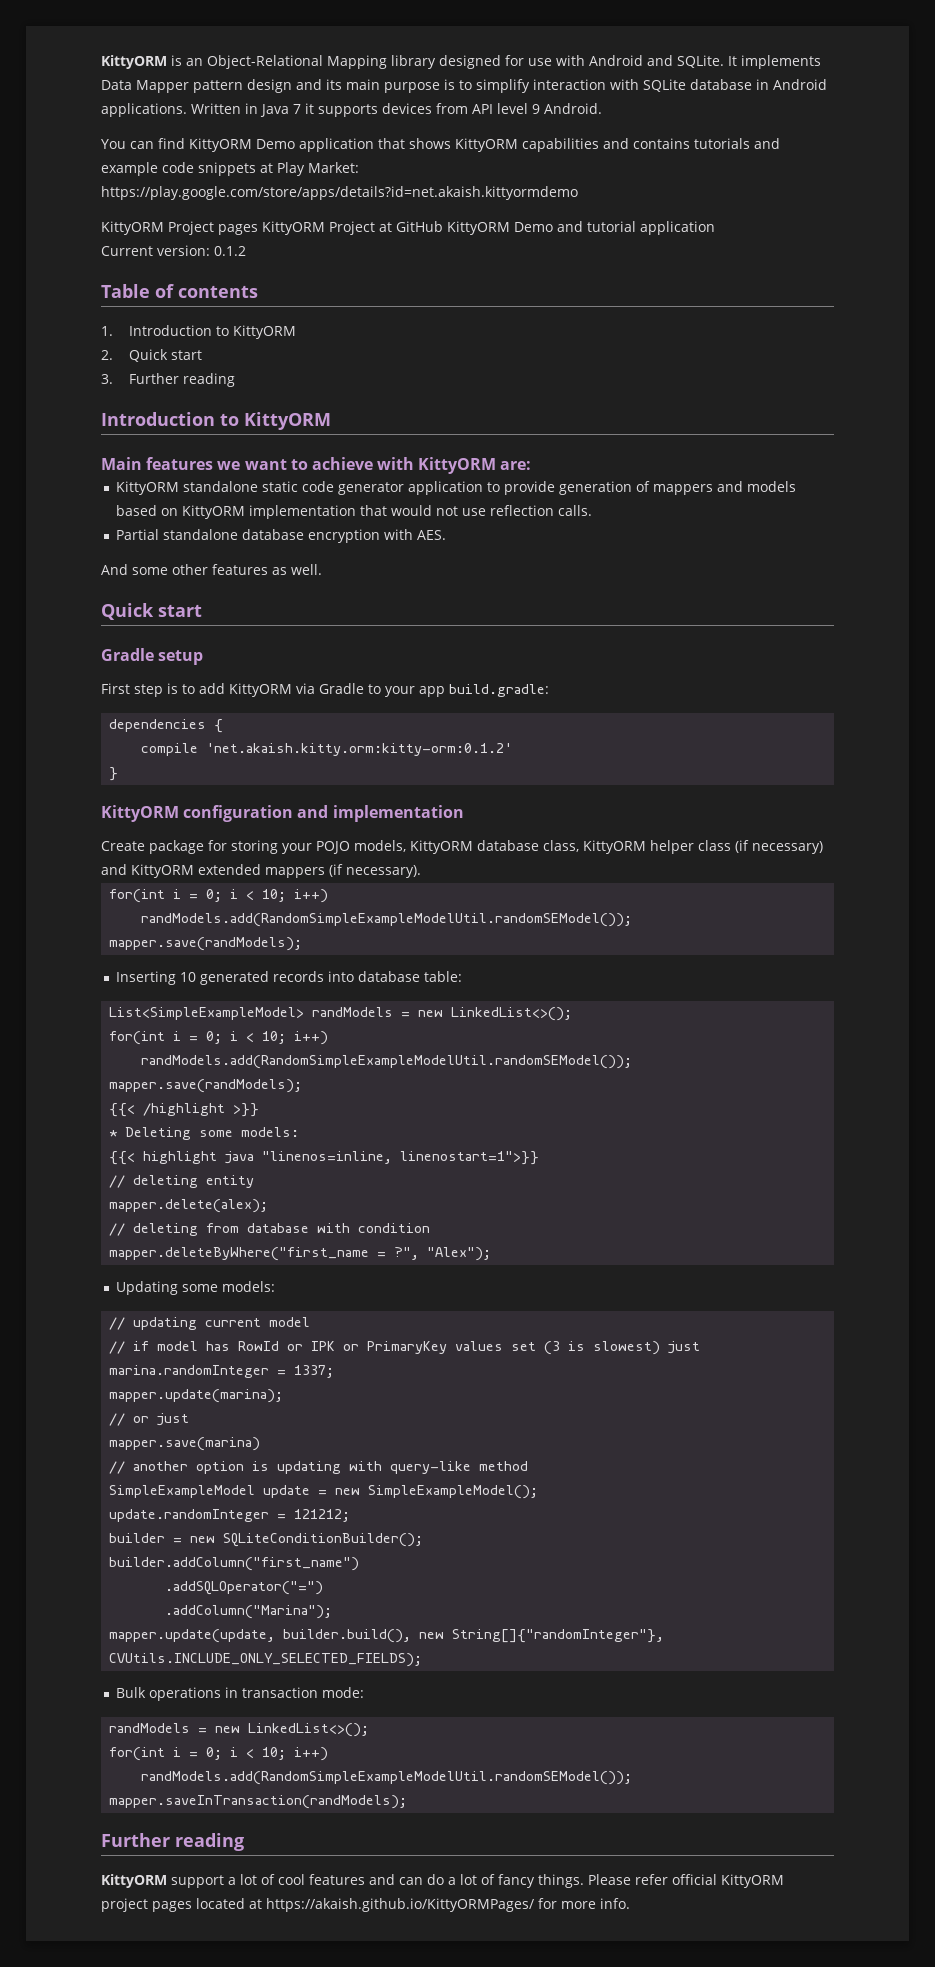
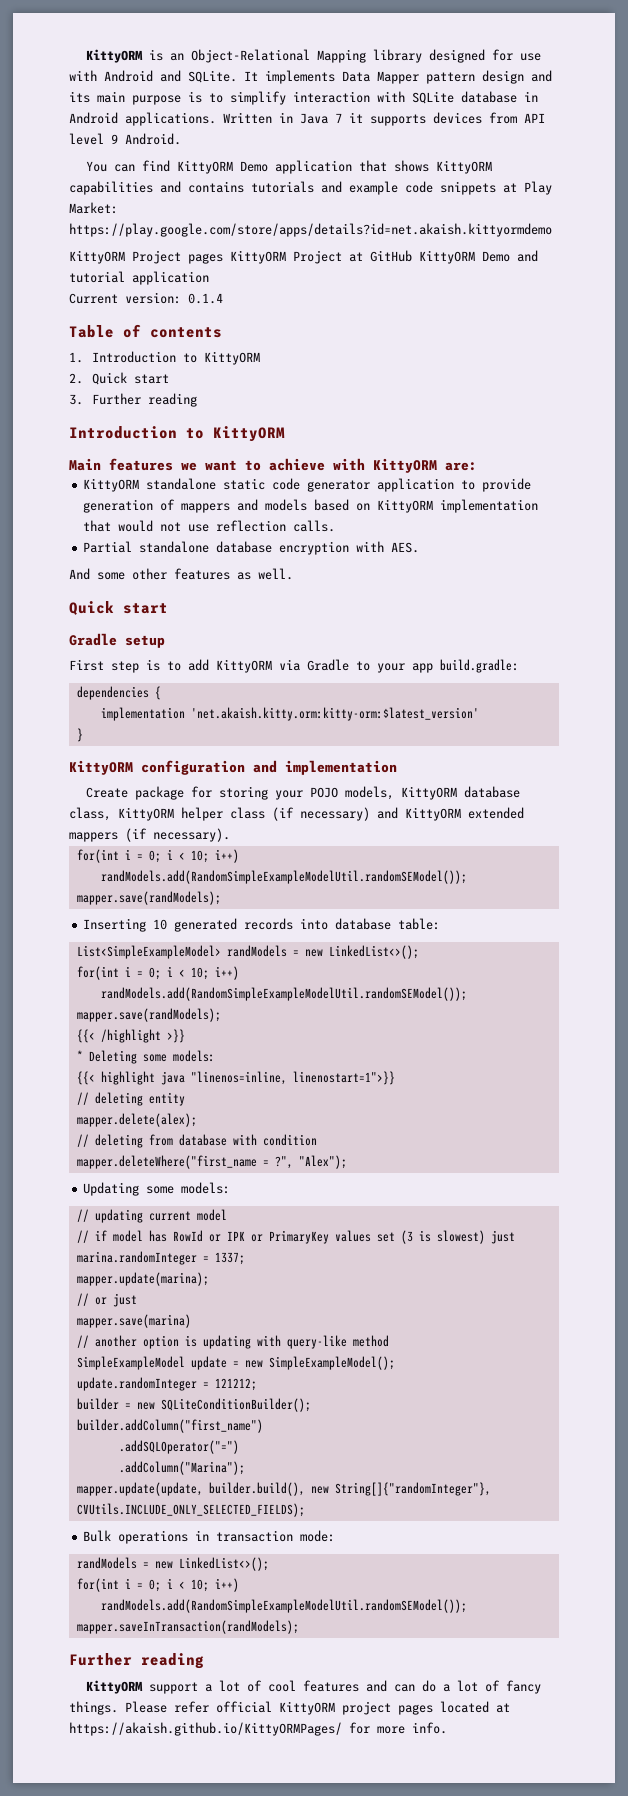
[214,246,246,256] 0.1.2 -> [188,293,223,304] 0.1.4
[141,743,513,756] compile 'net.akaish.kitty.orm:kitty-orm:0.1.2' -> [100,707,479,721] implementation 'net.akaish.kitty.orm:kitty-orm:$latest_version'
[109,1247,370,1261] mapper.deleteByWhere("first_name -> [76,1155,257,1169] mapper.deleteWhere("first_name

